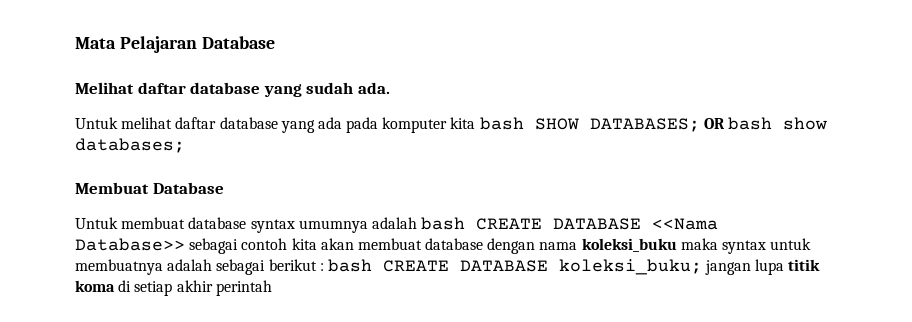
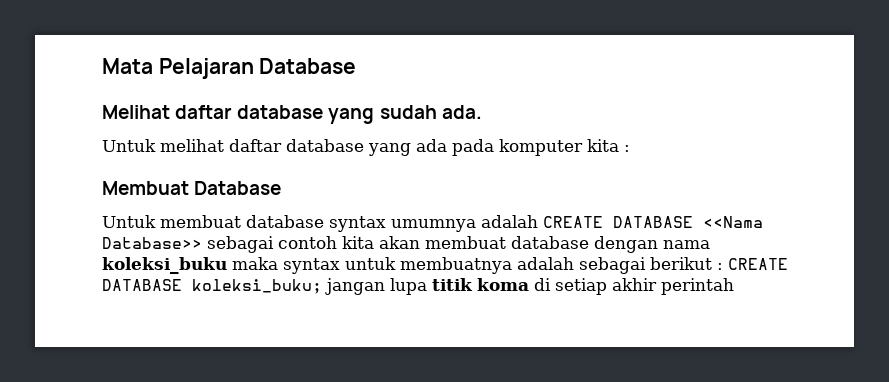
[479,117,828,132] [75,138,185,153] bash SHOW DATABASES; OR bash show databases; -> [624,145,630,152] :
[421,217,466,230] bash -> (538, 221) none
[327,259,372,272] bash -> (723, 266) none

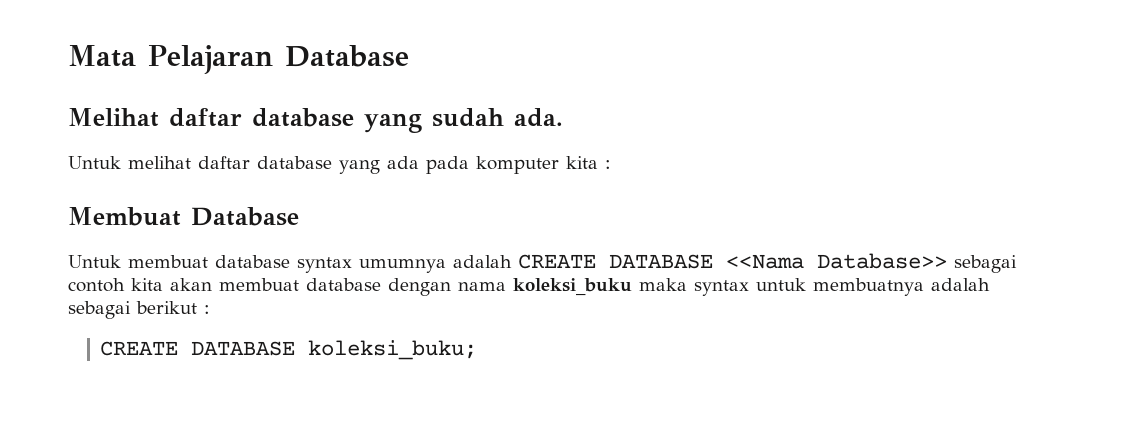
(723, 266) none -> (210, 309) //
[325,278,734,295] jangan lupa titik koma di setiap akhir perintah -> (477, 350) none

